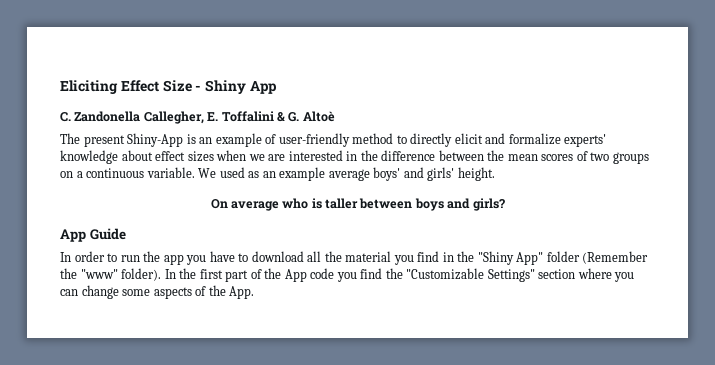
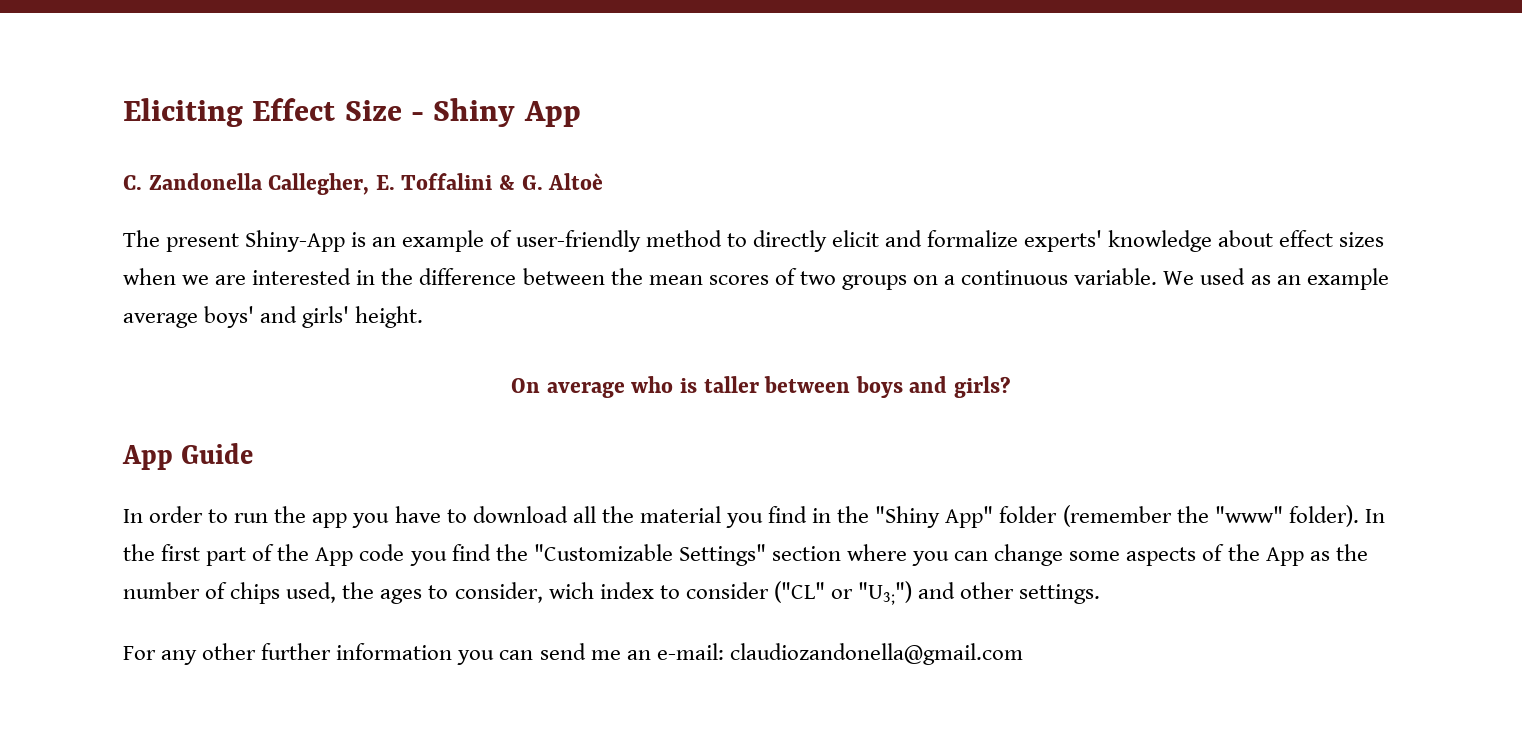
[582,251,649,264] (Remember -> [1062,505,1172,527] (remember
[229,286,255,299] App. -> [1265,544,1368,566] [123,581,1101,605] [123,643,1023,665] App as the number of chips used, the ages to consider, wich index to consider ("CL" or "U3;") and other settings. // For any other further information you can send me an e-mail: claudiozandonella@gmail.com

